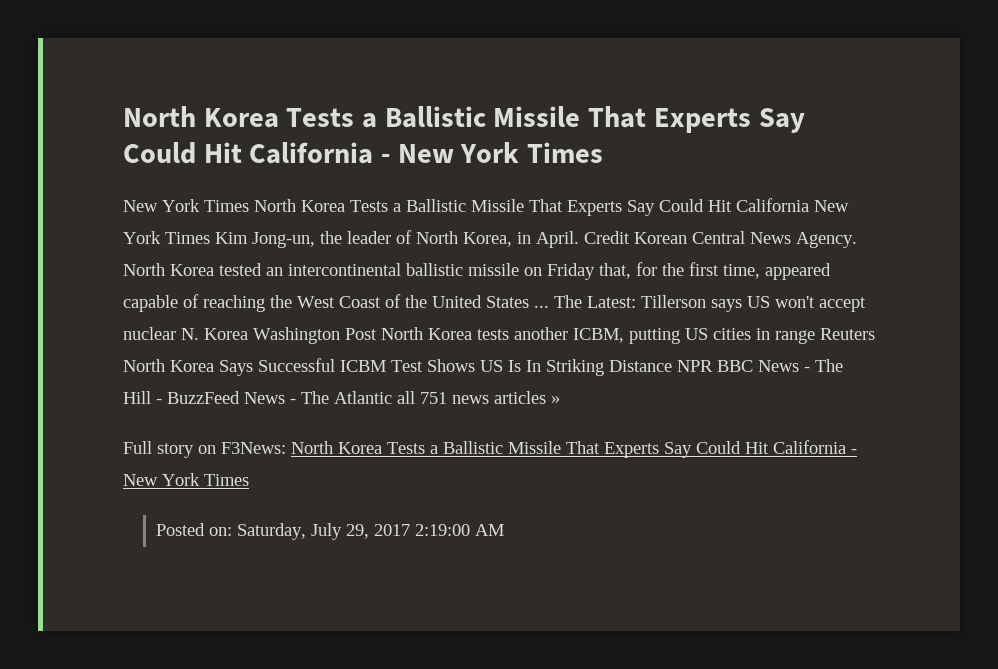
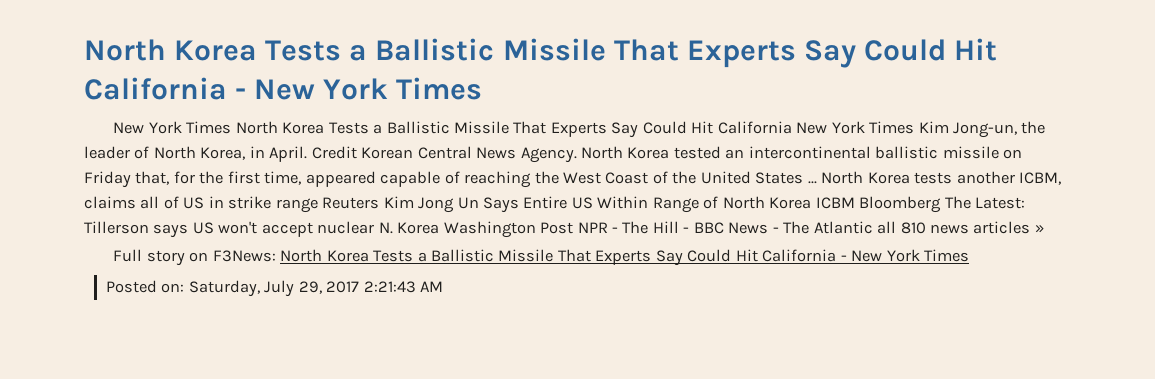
(549, 306) none -> [821,171,1062,185] [84,196,942,213] North Korea tests another ICBM, claims all of US in strike range Reuters Kim Jong Un Says Entire US Within Range of North Korea ICBM Bloomberg
[381,327,875,344] [123,358,799,376] North Korea tests another ICBM, putting US cities in range Reuters North Korea Says Successful ICBM Test Shows US Is In Striking Distance NPR BBC News -> [577,222,608,233] NPR
[167,391,240,404] BuzzFeed -> [693,222,724,234] BBC
[420,392,447,404] 751 -> [900,222,926,234] 810
[415,524,471,536] 2:19:00 -> [363,281,416,293] 2:21:43

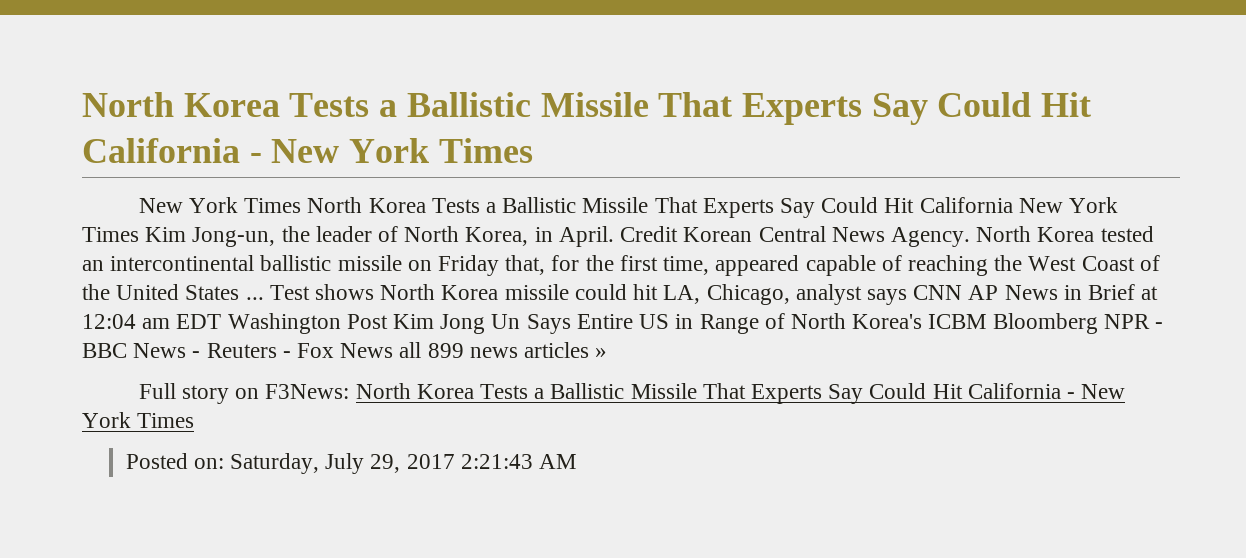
[821,171,1062,185] [84,196,380,213] North Korea tests another ICBM, claims all of US in strike range Reuters -> [269,284,1159,305] [82,313,388,334] Test shows North Korea missile could hit LA, Chicago, analyst says CNN AP News in Brief at 12:04 am EDT Washington Post
[597,196,649,209] Within -> [675,314,694,329] in
[769,197,812,209] Korea -> [852,314,923,329] Korea's
[944,196,1026,209] [84,221,926,238] The Latest: Tillerson says US won't accept nuclear N. Korea Washington Post NPR - The Hill - BBC News - The Atlantic all 810 -> [1103,314,1163,329] [82,342,464,358] NPR - BBC News - Reuters - Fox News all 899

